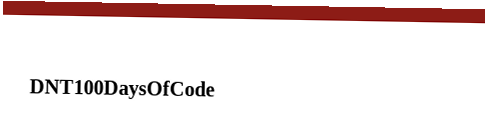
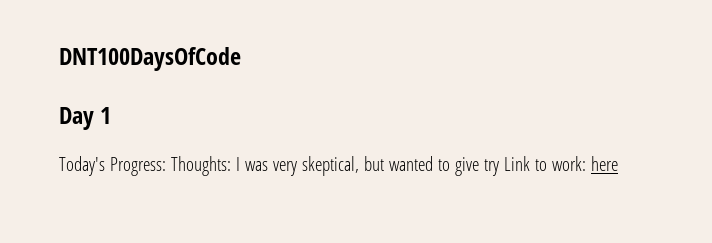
(215, 89) none -> [59,107,112,130] [59,156,618,176] // Day 1 // Today's Progress: Thoughts: I was very skeptical, but wanted to give try Link to work: here

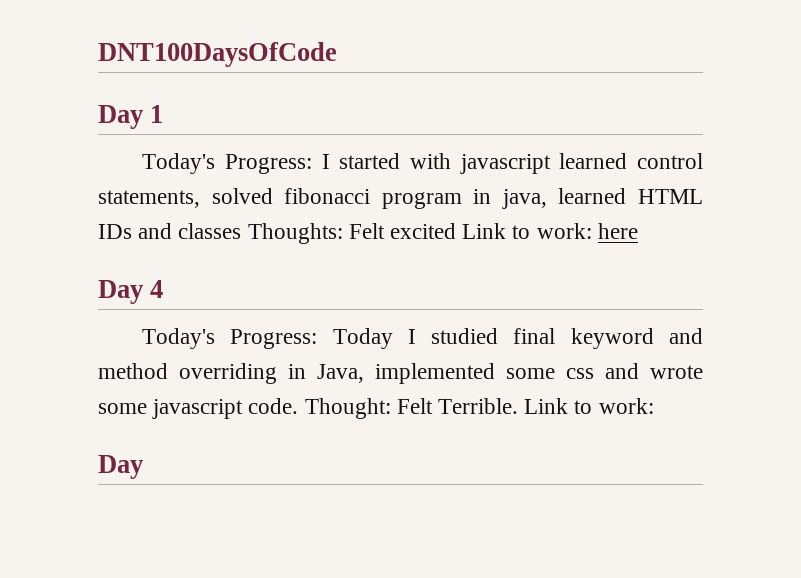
[170,156,618,176] Thoughts: I was very skeptical, but wanted to give try Link to work: here -> [321,153,703,174] [98,188,703,209] [98,223,638,244] [98,280,164,304] [142,328,703,349] [98,363,703,384] [98,398,654,419] [98,455,143,479] I started with javascript learned control statements, solved fibonacci program in java, learned HTML IDs and classes Thoughts: Felt excited Link to work: here // Day 4 // Today's Progress: Today I studied final keyword and method overriding in Java, implemented some css and wrote some javascript code. Thought: Felt Terrible. Link to work: // Day

